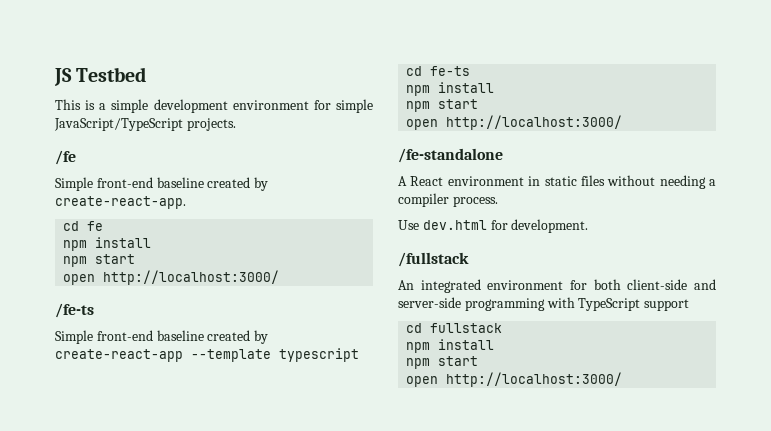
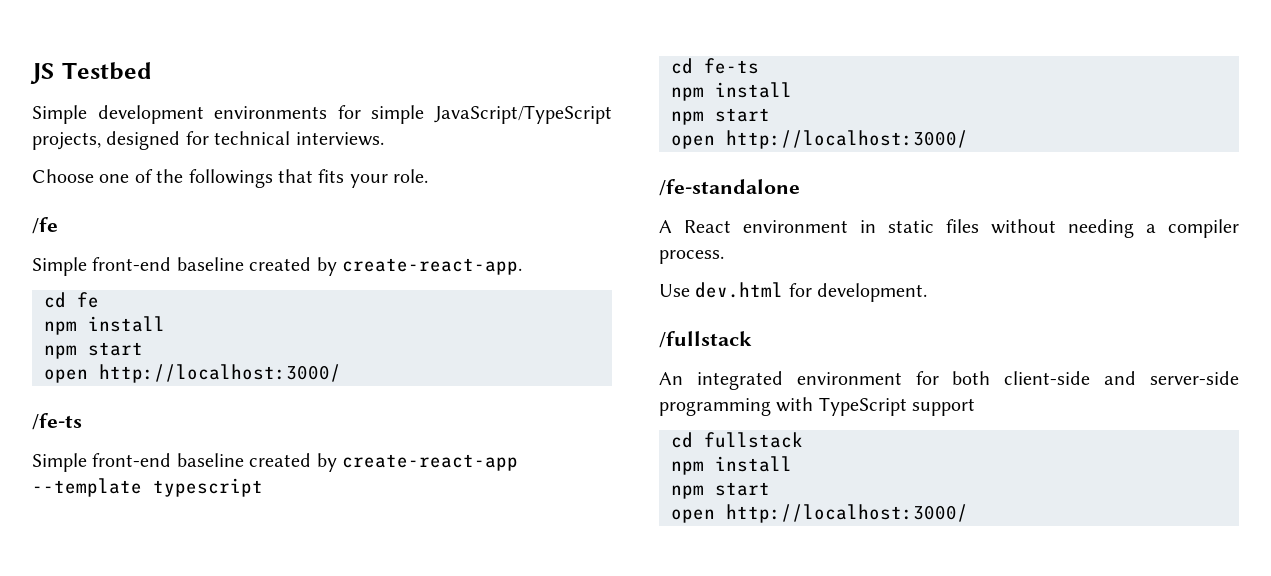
[55,99,373,113] [54,118,236,131] This is a simple development environment for simple JavaScript/TypeScript projects. -> [32,105,612,124] [32,131,384,150] [32,169,429,188] Simple development environments for simple JavaScript/TypeScript projects, designed for technical interviews. // Choose one of the followings that fits your role.

